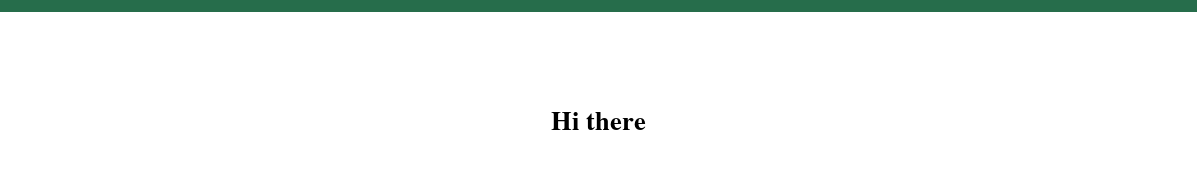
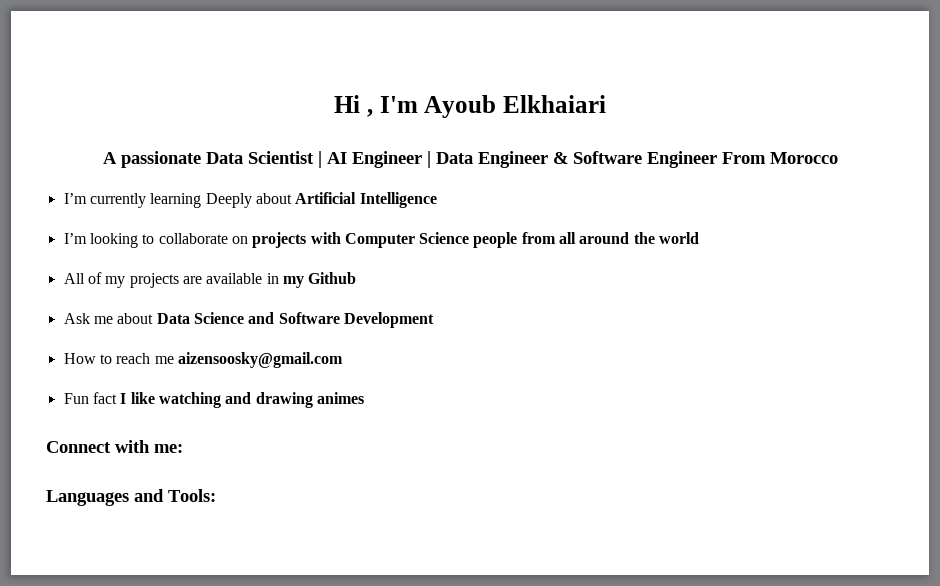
[586,112,647,130] there -> [366,95,606,118] [102,151,838,168] [63,192,437,208] [63,232,700,248] [63,272,357,288] [63,312,434,328] [63,352,343,368] [63,392,364,408] [46,440,183,453] [46,489,216,506] , I'm Ayoub Elkhaiari // A passionate Data Scientist | AI Engineer | Data Engineer & Software Engineer From Morocco // I’m currently learning Deeply about Artificial Intelligence // I’m looking to collaborate on projects with Computer Science people from all around the world // All of my projects are available in my Github // Ask me about Data Science and Software Development // How to reach me aizensoosky@gmail.com // Fun fact I like watching and drawing animes // Connect with me: // Languages and Tools:

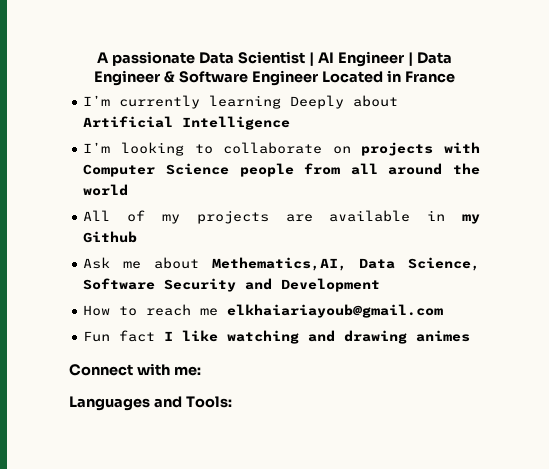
[334,95,606,118] Hi , I'm Ayoub Elkhaiari // -> (97, 57) none
[721,152,838,164] From Morocco -> [321,70,455,83] Located in France
[156,312,340,324] Data Science and Software -> [211,257,480,271] [83,278,273,292] Methematics,AI, Data Science, Software Security and
[177,352,343,368] aizensoosky@gmail.com -> [227,304,444,318] elkhaiariayoub@gmail.com

